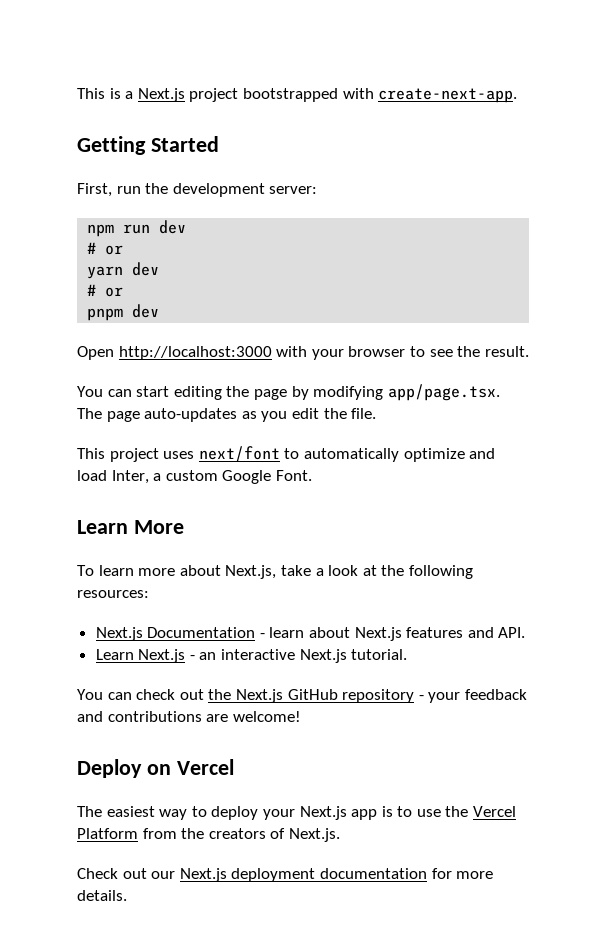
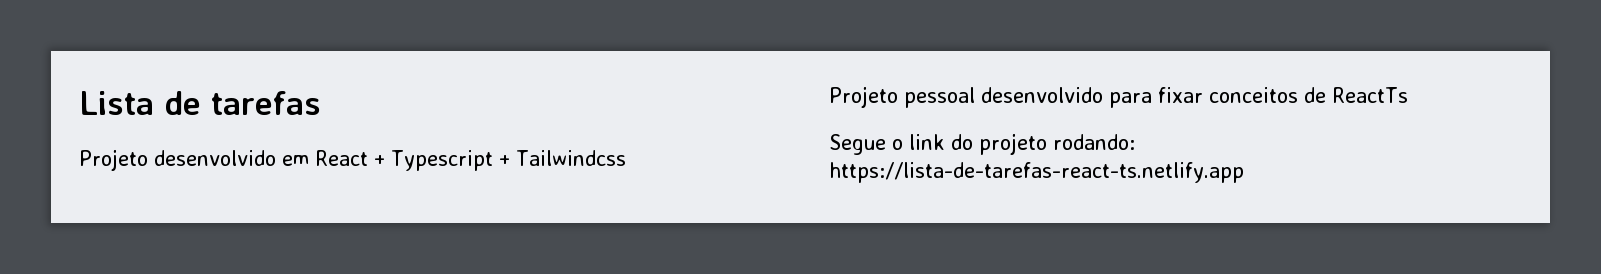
[77,88,518,103] [77,136,219,155] [77,183,318,197] [87,220,187,237] [87,242,124,255] [87,262,160,279] [87,284,124,297] [87,304,160,321] [77,346,529,360] [77,384,500,401] [77,408,377,422] [77,446,496,462] [77,470,312,484] [77,520,184,534] [77,565,473,579] [77,590,149,598] [95,627,526,641] [95,649,408,663] [77,689,527,703] [77,711,301,722] [77,759,234,778] [77,806,517,820] [77,828,340,842] [77,868,494,882] [77,890,127,901] This is a Next.js project bootstrapped with create-next-app. // Getting Started // First, run the development server: // npm run dev // # or // yarn dev // # or // pnpm dev // Open http://localhost:3000 with your browser to see the result. // You can start editing the page by modifying app/page.tsx. The page auto-updates as you edit the file. // This project uses next/font to automatically optimize and load Inter, a custom Google Font. // Learn More // To learn more about Next.js, take a look at the following resources: // Next.js Documentation - learn about Next.js features and API. // Learn Next.js - an interactive Next.js tutorial. // You can check out the Next.js GitHub repository - your feedback and contributions are welcome! // Deploy on Vercel // The easiest way to deploy your Next.js app is to use the Vercel Platform from the creators of Next.js. // Check out our Next.js deployment documentation for more details. -> [79,91,321,115] [79,149,626,171] [829,86,1408,108] [829,133,1135,155] [829,162,1244,183] Lista de tarefas // Projeto desenvolvido em React + Typescript + Tailwindcss // Projeto pessoal desenvolvido para fixar conceitos de ReactTs // Segue o link do projeto rodando: https://lista-de-tarefas-react-ts.netlify.app

